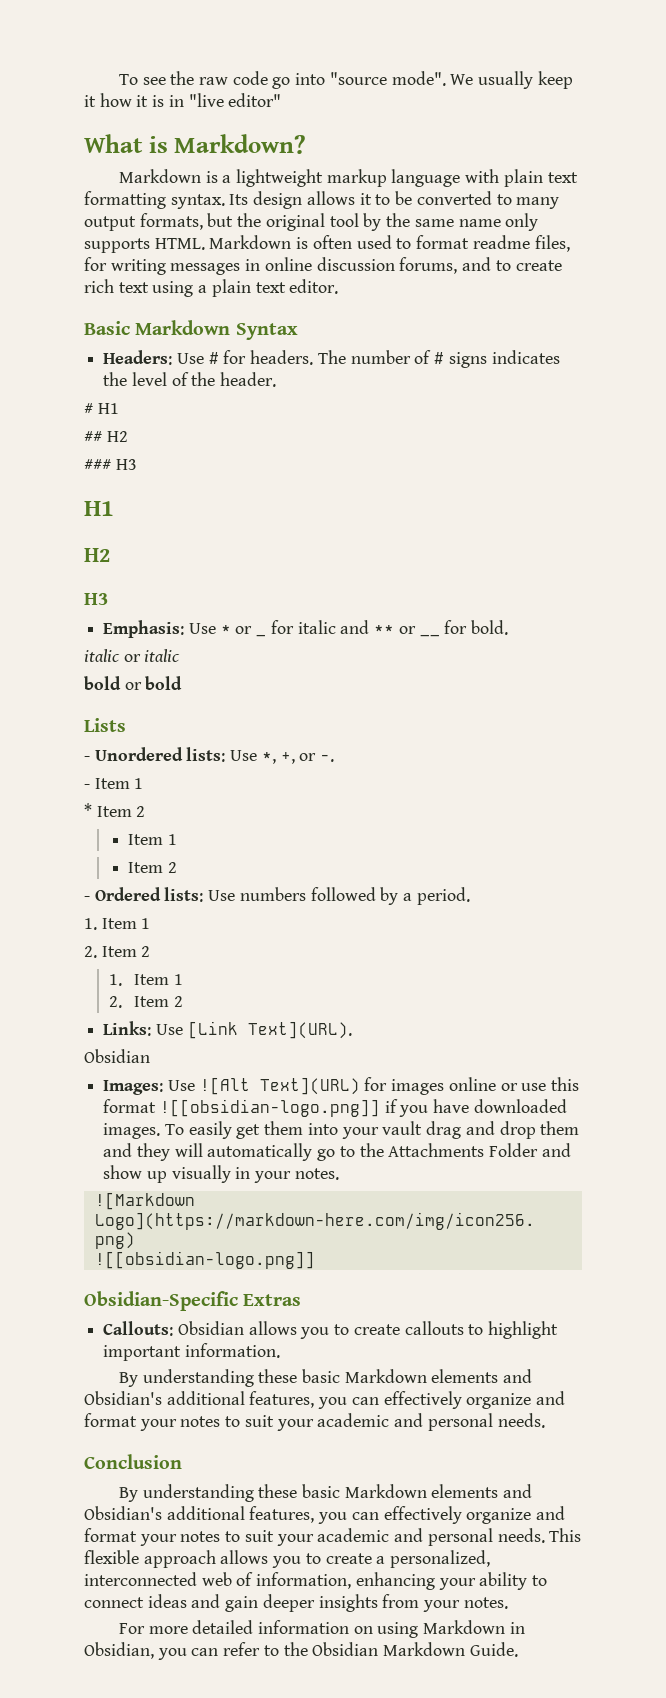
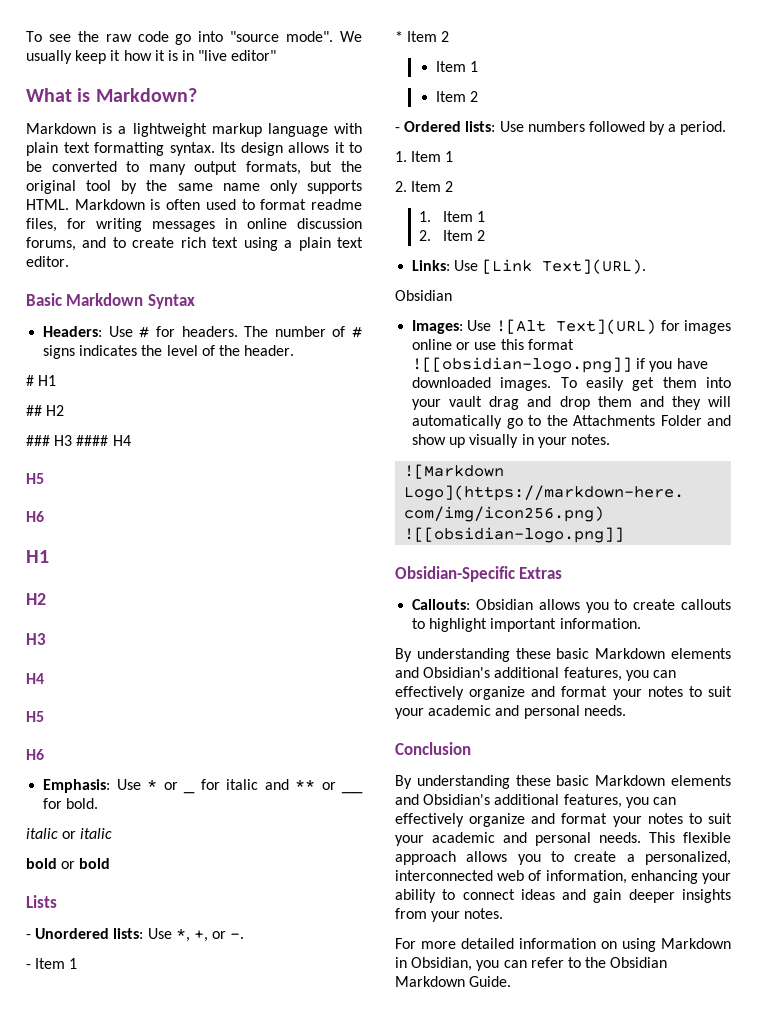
(137, 464) none -> [76,435,131,446] [26,473,44,484] [26,511,44,522] #### H4 // H5 // H6
(108, 599) none -> [26,673,44,684] [26,711,44,722] [26,749,44,760] // H4 // H5 // H6

